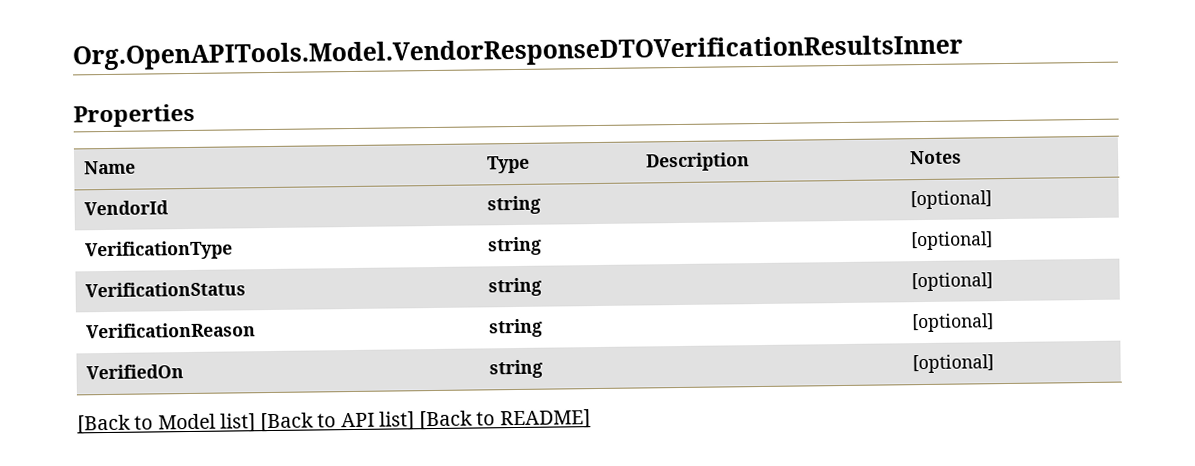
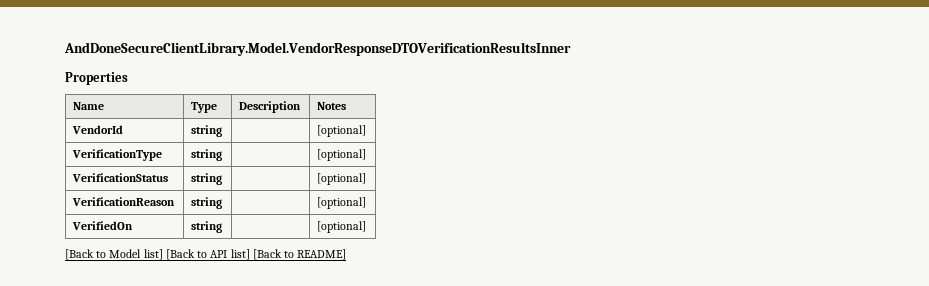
[72,34,963,71] Org.OpenAPITools.Model.VendorResponseDTOVerificationResultsInner -> [64,42,571,56] AndDoneSecureClientLibrary.Model.VendorResponseDTOVerificationResultsInner

